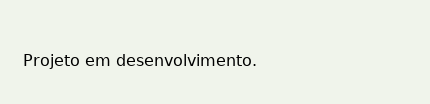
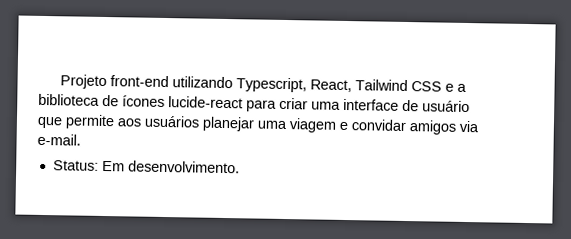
[85,57,111,66] em -> [109,75,467,93] [38,93,470,113] [37,114,479,135] [37,133,81,146] [52,160,125,172] front-end utilizando Typescript, React, Tailwind CSS e a biblioteca de ícones lucide-react para criar uma interface de usuário que permite aos usuários planejar uma viagem e convidar amigos via e-mail. // Status: Em

